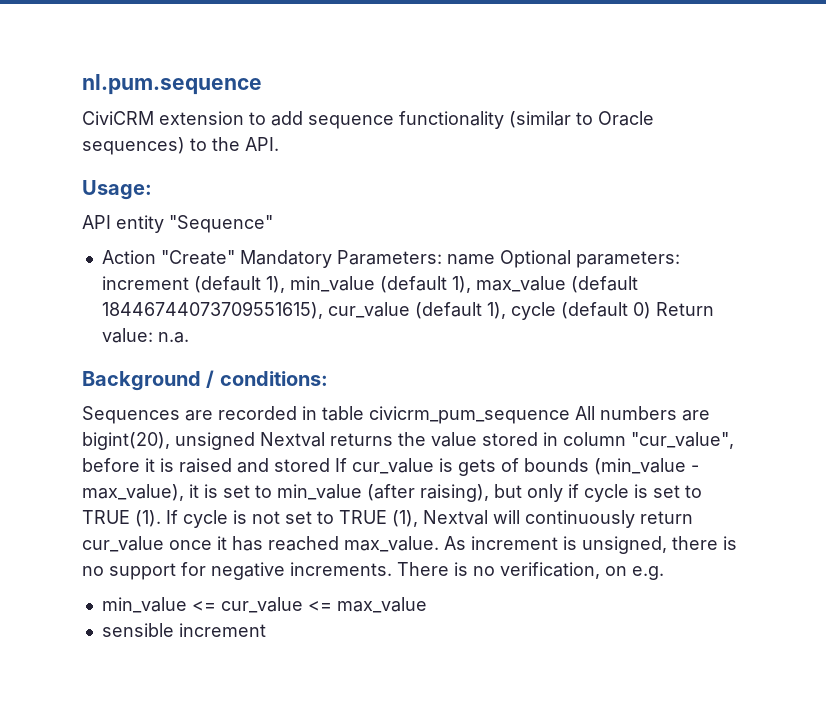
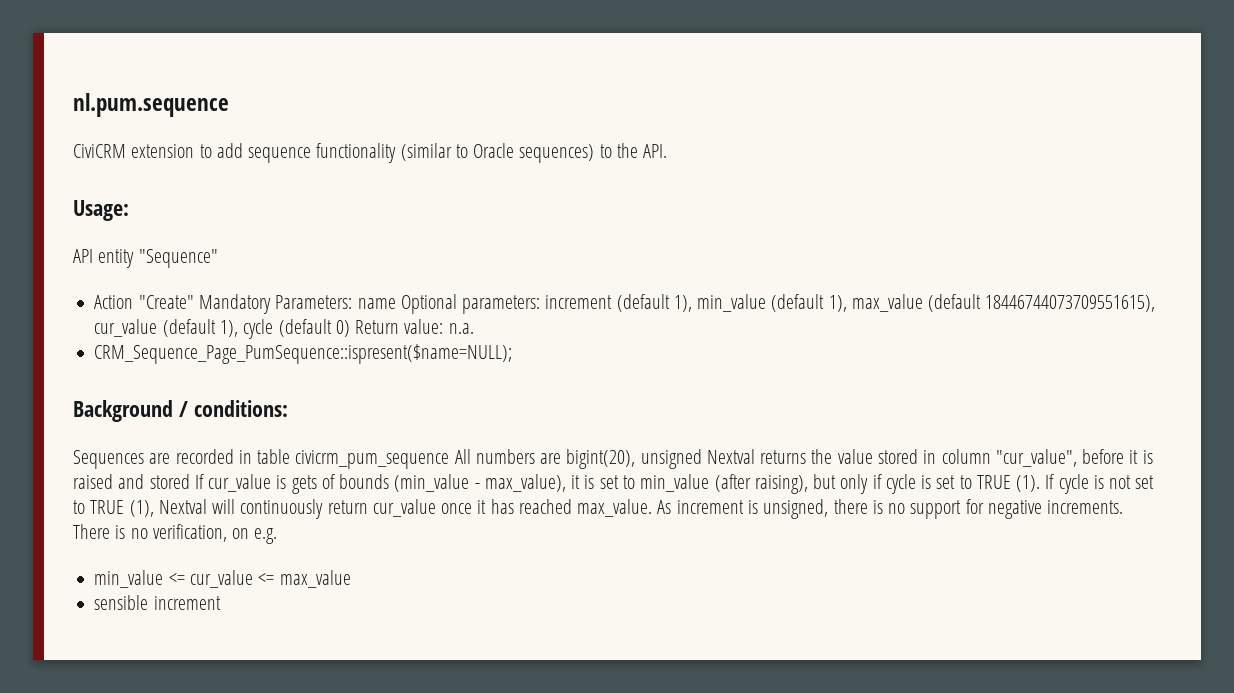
(189, 337) none -> [94,344,513,364] // CRM_Sequence_Page_PumSequence::ispresent($name=NULL);

